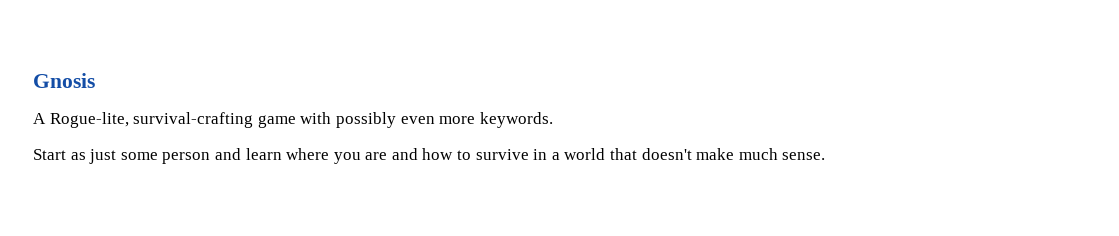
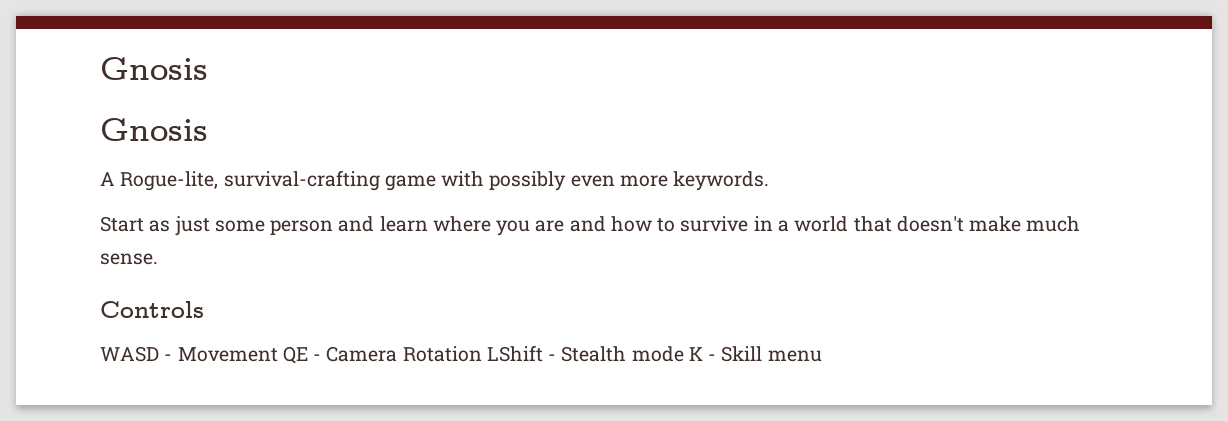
[33,73,95,88] Gnosis -> [100,57,208,80] [100,118,208,141] Gnosis // Gnosis
(826, 156) none -> [100,301,204,318] [100,345,822,364] // Controls // WASD - Movement QE - Camera Rotation LShift - Stealth mode K - Skill menu

